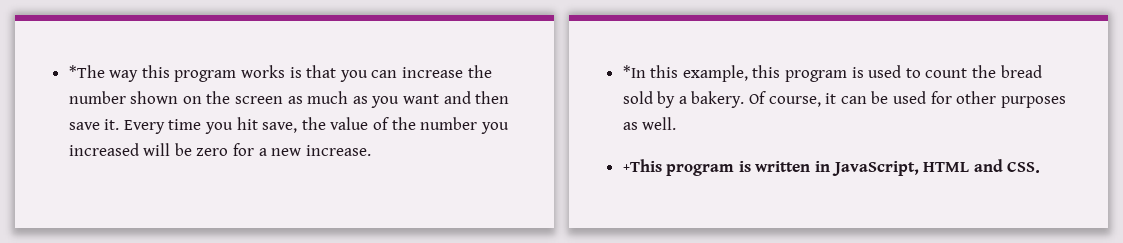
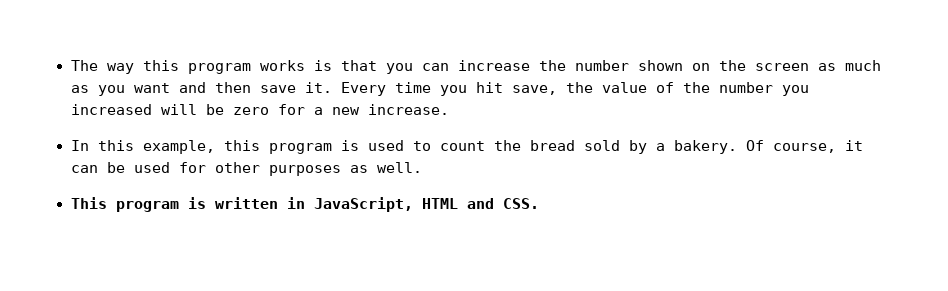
[68,65,105,78] *The -> [70,60,98,71] The
[622,65,646,78] *In -> [70,140,89,151] In
[622,159,662,172] +This -> [70,197,107,209] This

